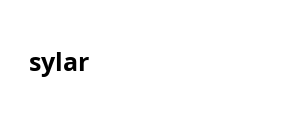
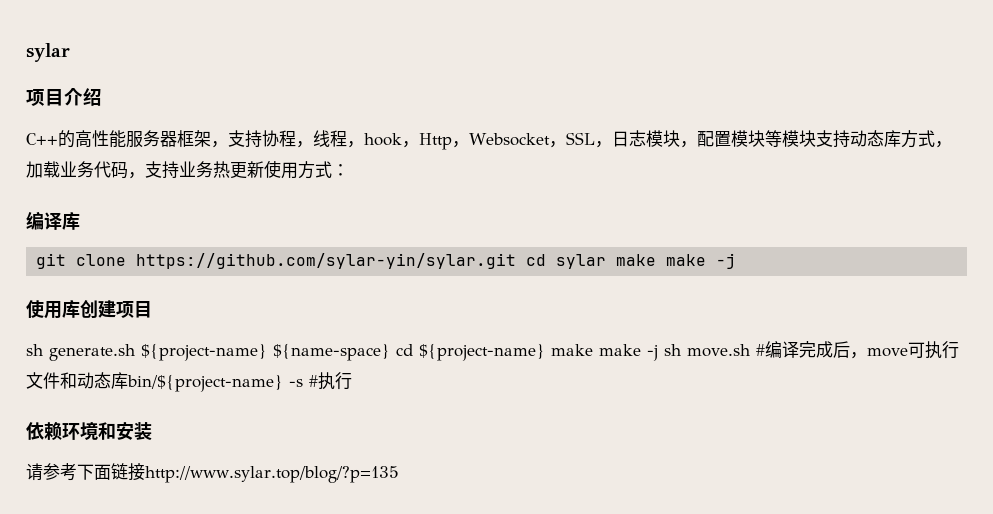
[29,52,89,77] sylar -> [26,43,70,62] [26,88,102,106] [26,130,952,150] [26,160,349,179] [26,211,80,230] [36,253,737,269] [26,300,152,319] [26,341,959,361] [26,372,352,392] [26,422,152,441] [26,463,399,483] sylar // 项目介绍 // C++的高性能服务器框架，支持协程，线程，hook，Http，Websocket，SSL，日志模块，配置模块等模块支持动态库方式，加载业务代码，支持业务热更新使用方式： // 编译库 // git clone https://github.com/sylar-yin/sylar.git cd sylar make make -j // 使用库创建项目 // sh generate.sh ${project-name} ${name-space} cd ${project-name} make make -j sh move.sh #编译完成后，move可执行文件和动态库bin/${project-name} -s #执行 // 依赖环境和安装 // 请参考下面链接http://www.sylar.top/blog/?p=135

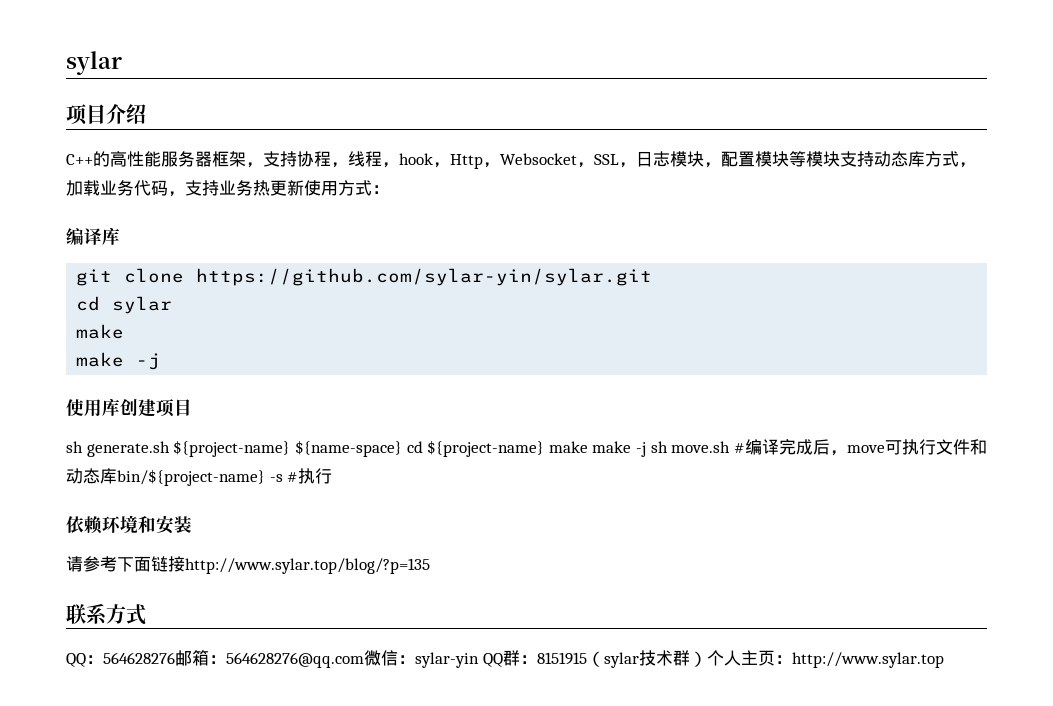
(517, 261) none -> (653, 277) //
[616,254,657,266] make -> [76,324,125,339] // make //
(399, 474) none -> [66,603,146,625] [66,650,944,668] // 联系方式 // QQ：564628276邮箱：564628276@qq.com微信：sylar-yin QQ群：8151915（sylar技术群）个人主页：http://www.sylar.top

